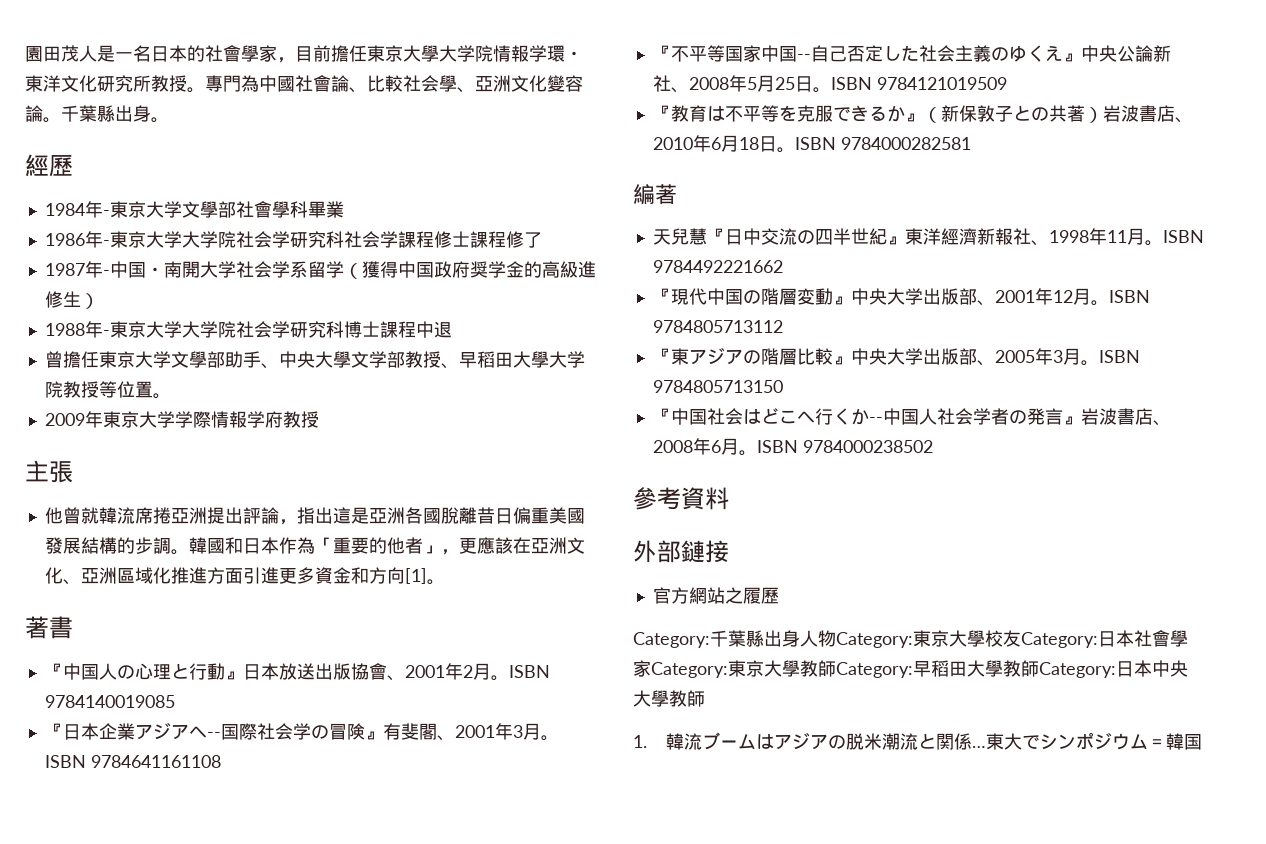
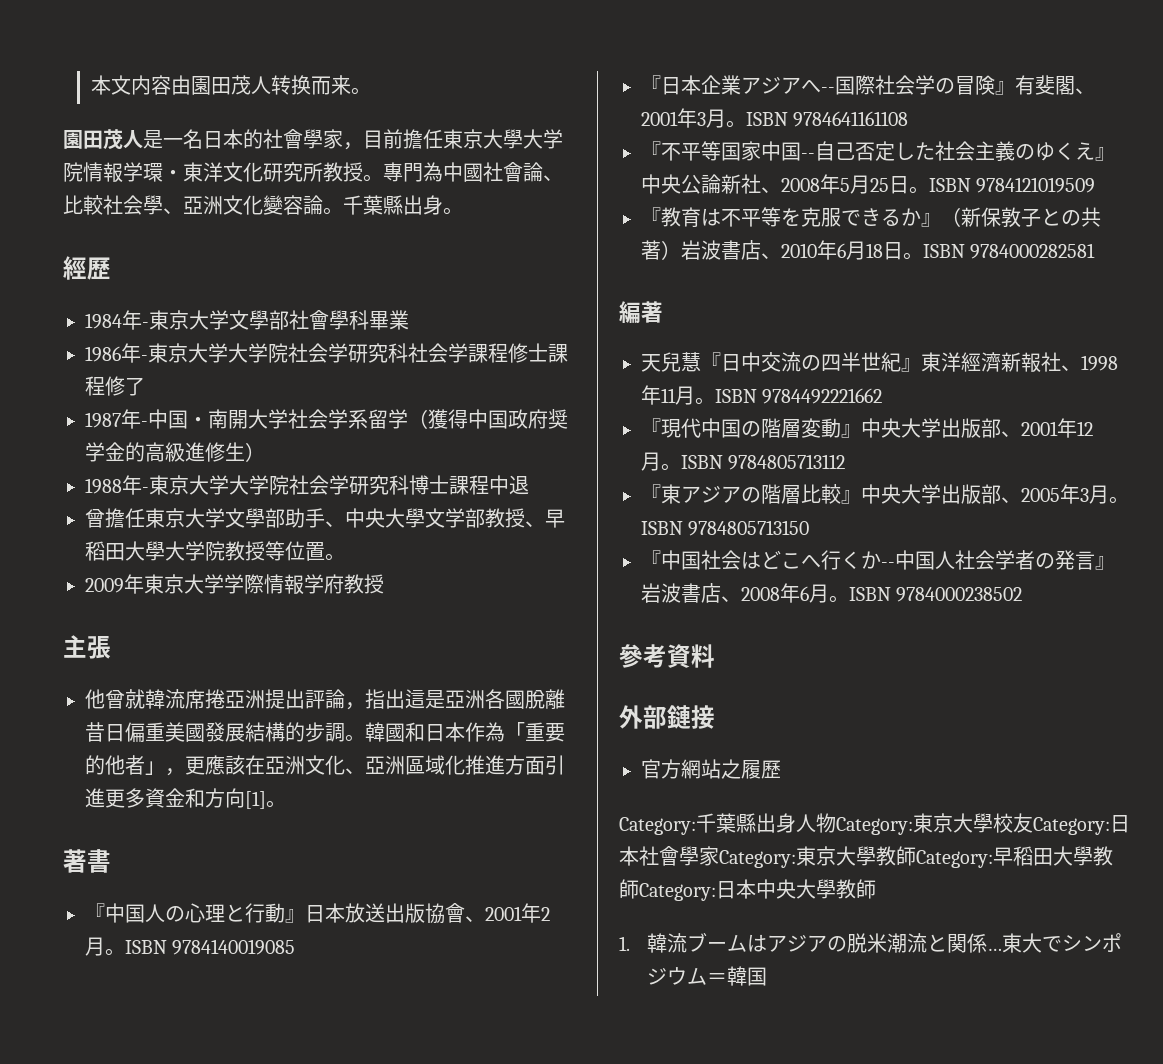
(25, 54) none -> [91,75,372,95] 本文内容由園田茂人转换而来。 //

